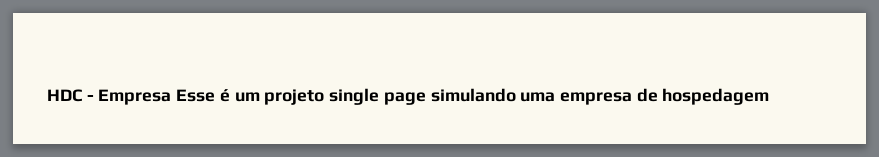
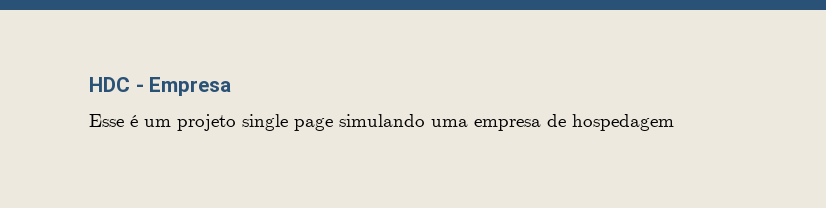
(172, 97) none -> (232, 86) //

